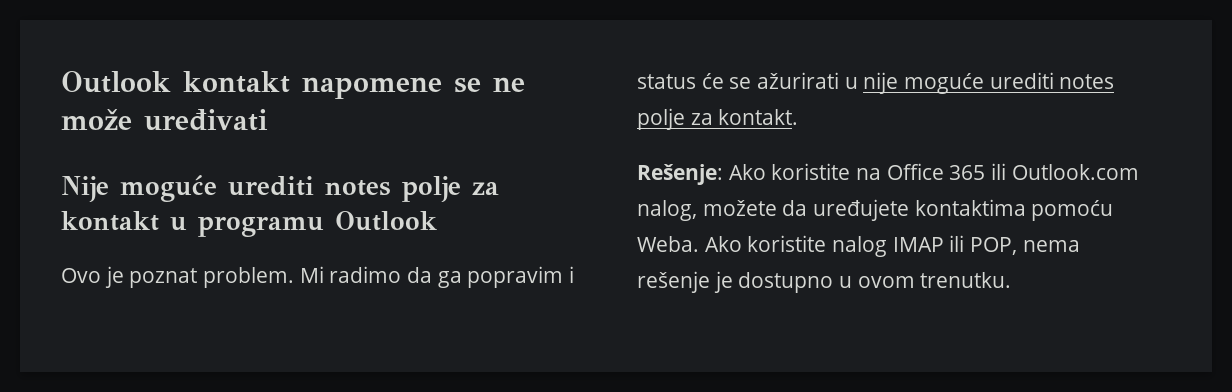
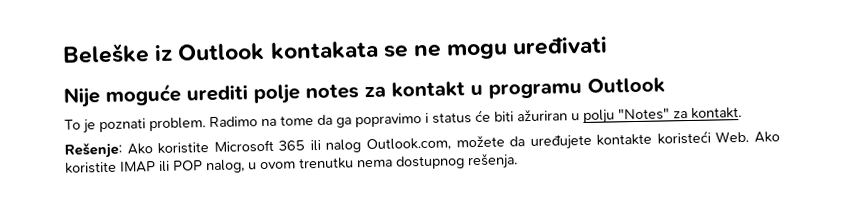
[61,71,442,99] Outlook kontakt napomene -> [62,40,379,64] Beleške iz Outlook kontakata
[61,109,132,130] može -> [446,43,509,60] mogu
[325,176,461,202] notes polje -> [253,83,359,105] polje notes
[61,266,402,288] Ovo je poznat problem. Mi radimo -> [64,115,314,134] To je poznati problem. Radimo na tome
[467,266,564,288] popravim -> [355,113,422,128] popravimo
[729,72,1115,94] [637,108,685,130] se ažurirati u nije moguće urediti notes polje -> [494,107,670,124] biti ažuriran u polju "Notes"
[856,163,1139,180] [637,199,1114,221] [637,235,888,257] na Office 365 ili Outlook.com nalog, možete da uređujete kontaktima pomoću Weba. Ako koristite nalog -> [213,130,780,153] [65,161,117,174] Microsoft 365 ili nalog Outlook.com, možete da uređujete kontakte koristeći Web. Ako koristite
[970,237,1080,255] [637,271,1012,293] POP, nema rešenje je dostupno u ovom trenutku. -> [173,152,518,174] POP nalog, u ovom trenutku nema dostupnog rešenja.

